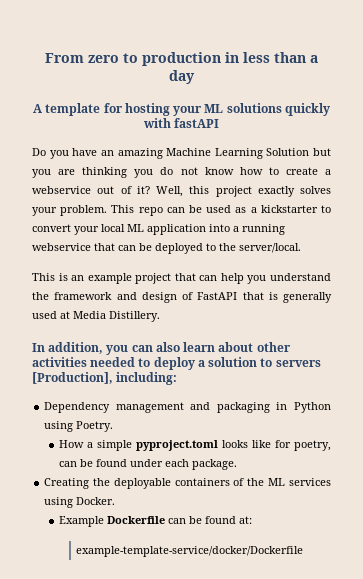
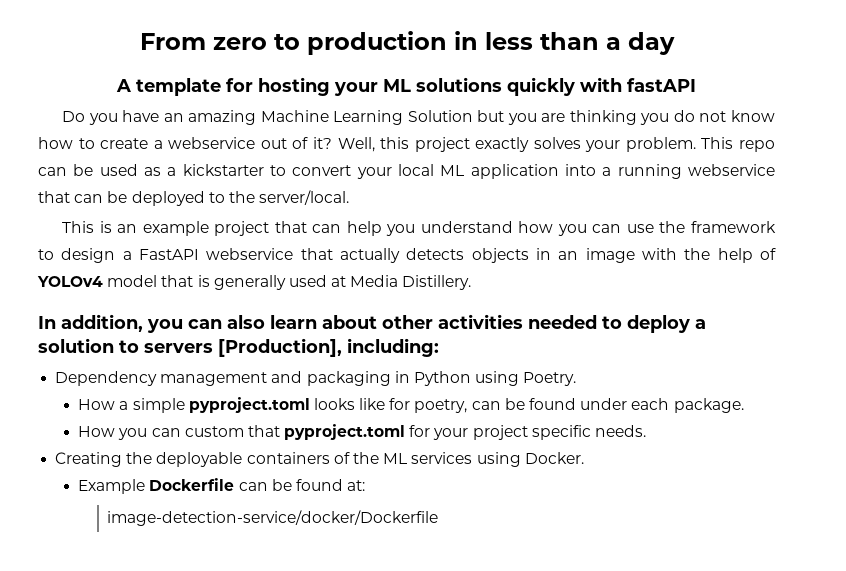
[32,292,238,303] the framework and design of FastAPI -> [518,221,776,236] [38,248,777,263] [37,275,158,287] how you can use the framework to design a FastAPI webservice that actually detects objects in an image with the help of YOLOv4 model
(237, 464) none -> [78,424,647,440] // How you can custom that pyproject.toml for your project specific needs.
[76,546,304,557] example-template-service/docker/Dockerfile -> [107,510,439,526] image-detection-service/docker/Dockerfile

